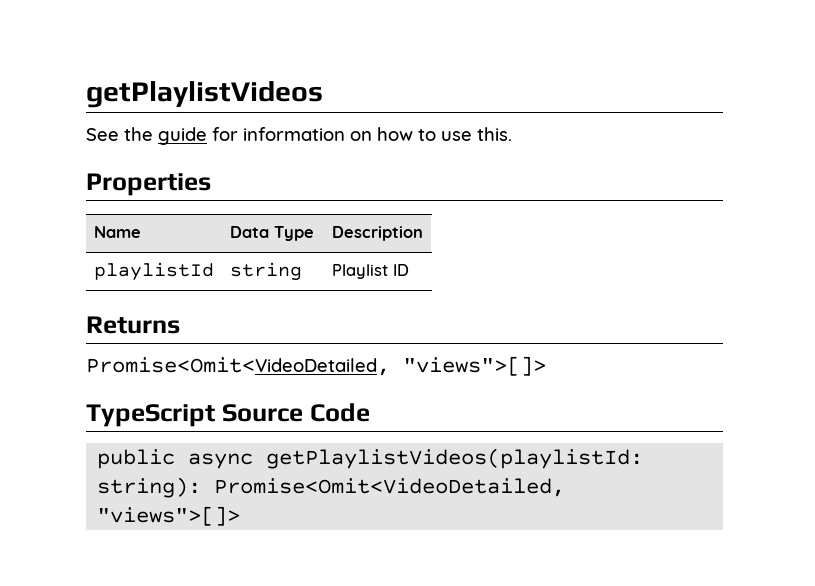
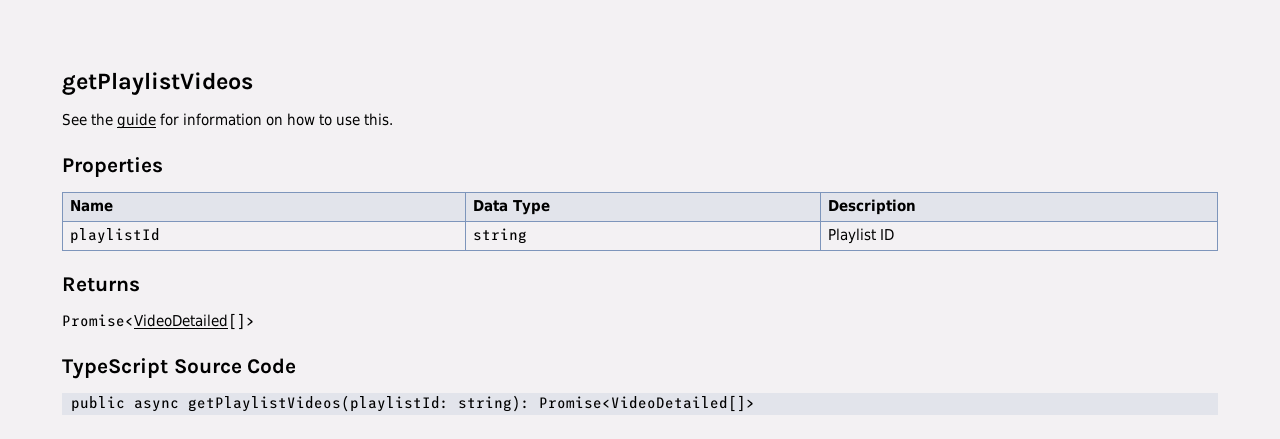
[86,356,546,376] Promise<Omit<VideoDetailed, "views">[]> -> [62,313,255,330] Promise<VideoDetailed[]>
[214,478,566,497] [97,506,241,526] Promise<Omit<VideoDetailed, "views">[]> -> [538,395,755,412] Promise<VideoDetailed[]>

